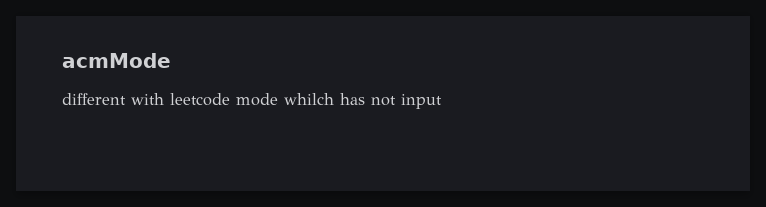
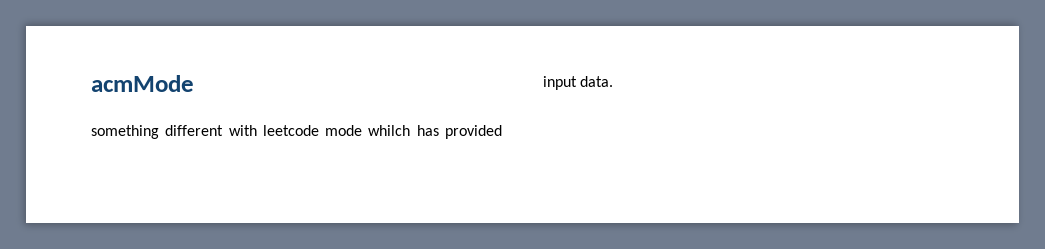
(171, 60) none -> [91,125,159,139] something
[371,94,442,109] not input -> [444,125,502,139] [543,76,614,90] provided input data.

